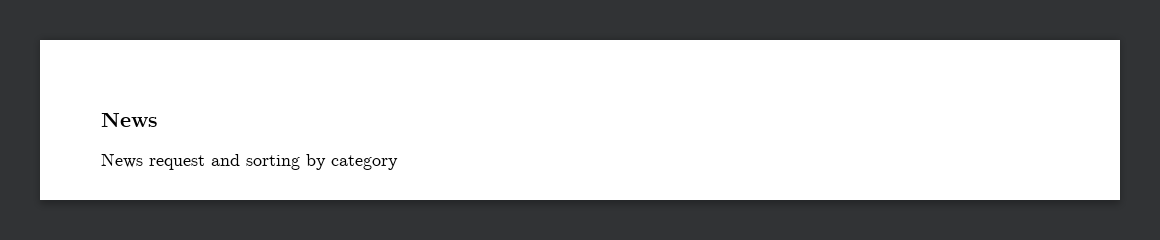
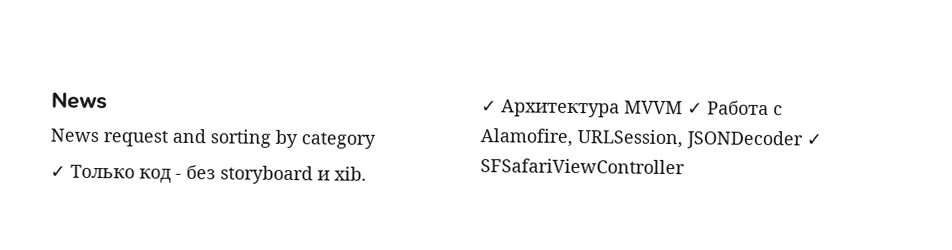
(398, 162) none -> [50,164,367,185] [481,99,783,118] [480,128,822,150] [480,158,685,175] // ✓ Только код - без storyboard и xib. // ✓ Архитектура MVVM ✓ Работа с Alamofire, URLSession, JSONDecoder ✓ SFSafariViewController

